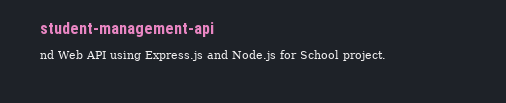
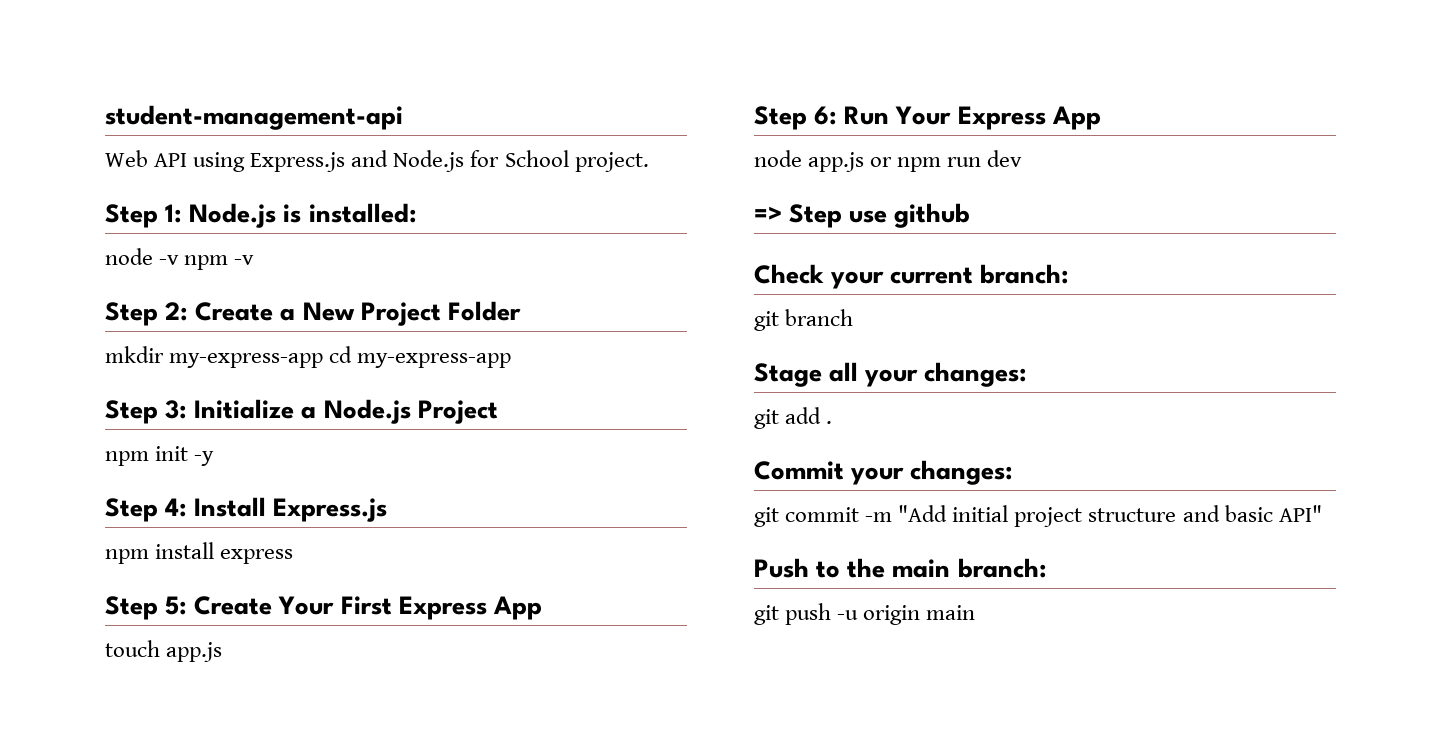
[40,50,54,59] nd -> (403, 117) none
(386, 56) none -> [105,203,417,228] [105,248,255,270] [105,301,521,326] [105,346,512,368] [105,399,498,424] [105,446,215,466] [105,497,388,522] [105,542,294,564] [105,596,542,620] [105,640,223,662] [754,106,1101,130] [754,150,1023,172] [754,203,971,228] [754,264,1070,289] [754,309,854,331] [754,362,1028,387] [754,407,833,429] [754,460,1014,485] [754,505,1322,527] [754,558,1047,578] [754,603,976,625] // Step 1: Node.js is installed: // node -v npm -v // Step 2: Create a New Project Folder // mkdir my-express-app cd my-express-app // Step 3: Initialize a Node.js Project // npm init -y // Step 4: Install Express.js // npm install express // Step 5: Create Your First Express App // touch app.js // Step 6: Run Your Express App // node app.js or npm run dev // => Step use github // Check your current branch: // git branch // Stage all your changes: // git add . // Commit your changes: // git commit -m "Add initial project structure and basic API" // Push to the main branch: // git push -u origin main

